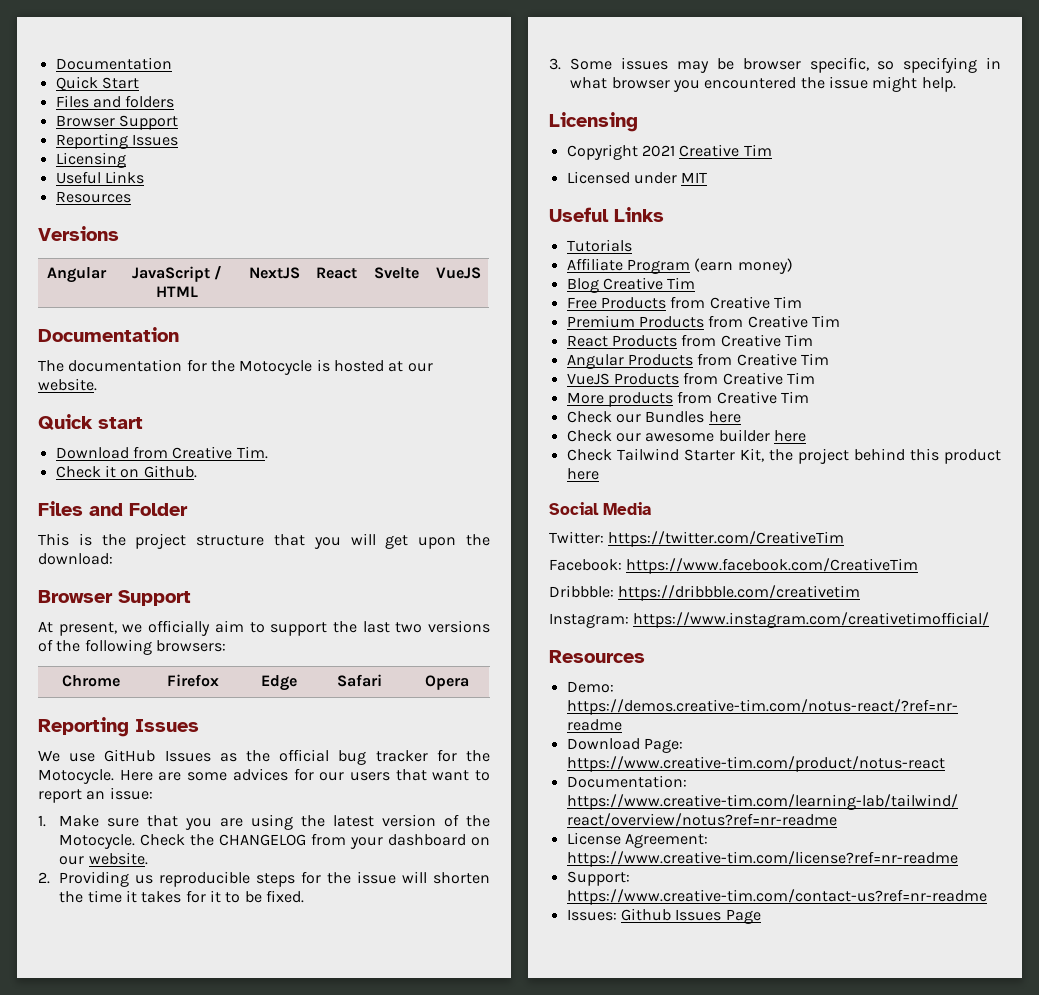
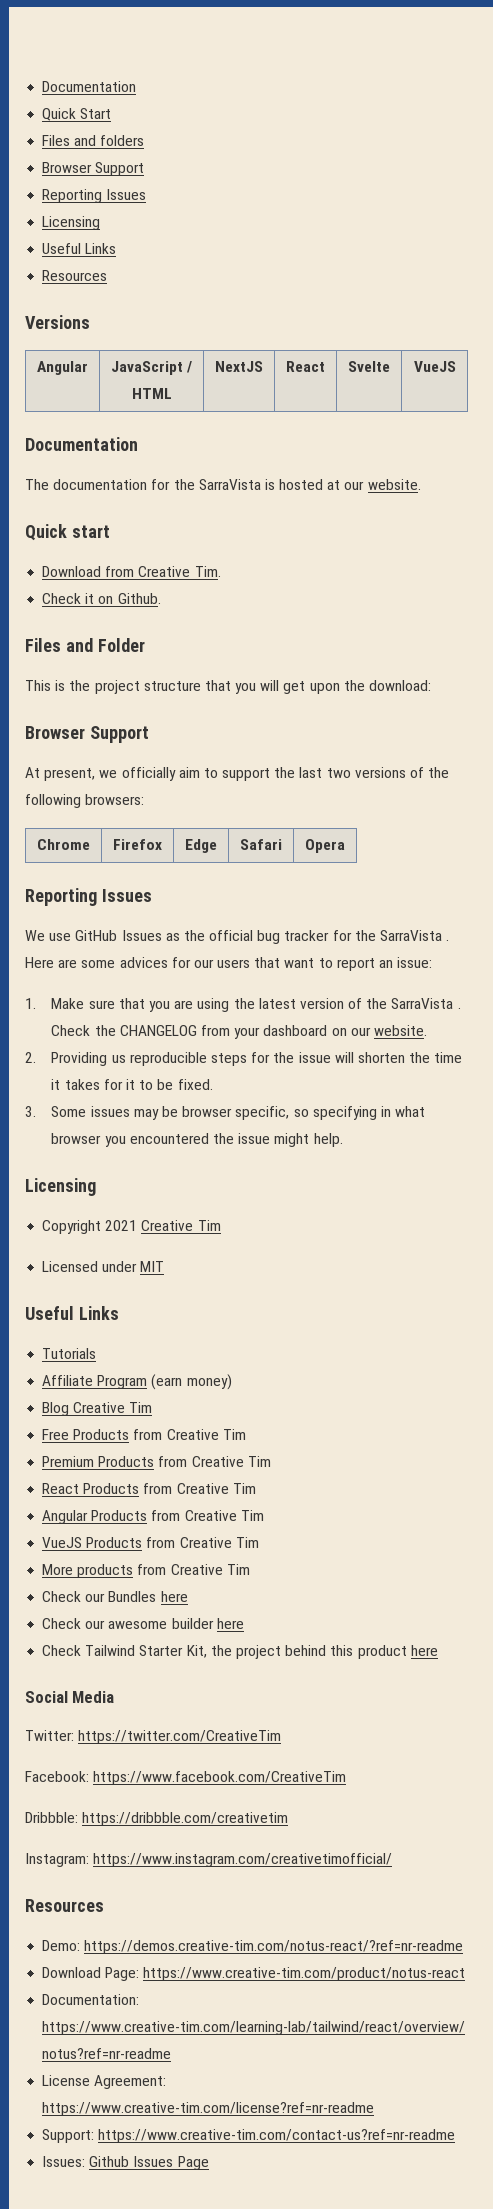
[239,360,313,375] Motocycle -> [198,479,261,490] SarraVista
[38,769,114,784] Motocycle. -> [380,930,450,941] SarraVista .
[59,834,136,849] Motocycle. -> [391,998,461,1009] SarraVista .

